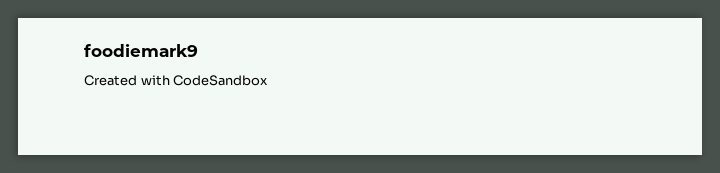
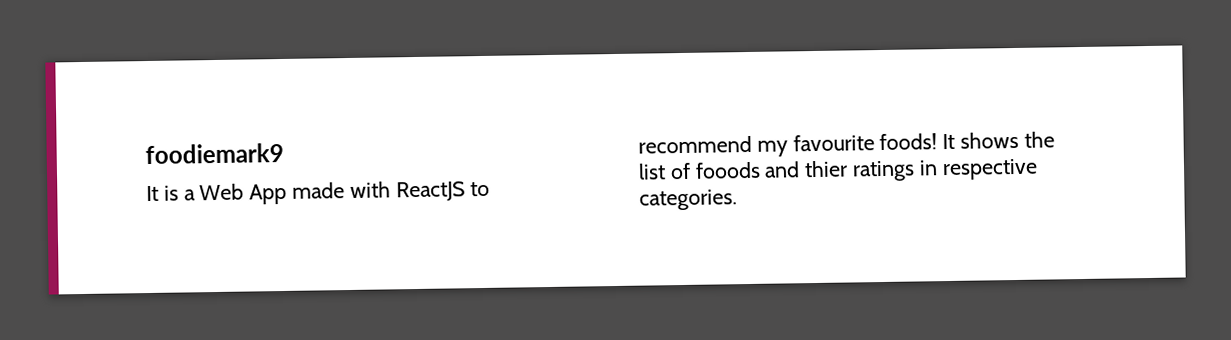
[84,75,269,86] Created with CodeSandbox -> [146,181,491,205] [638,131,1055,157] [638,158,1038,182] [639,189,737,211] It is a Web App made with ReactJS to recommend my favourite foods! It shows the list of fooods and thier ratings in respective categories.

